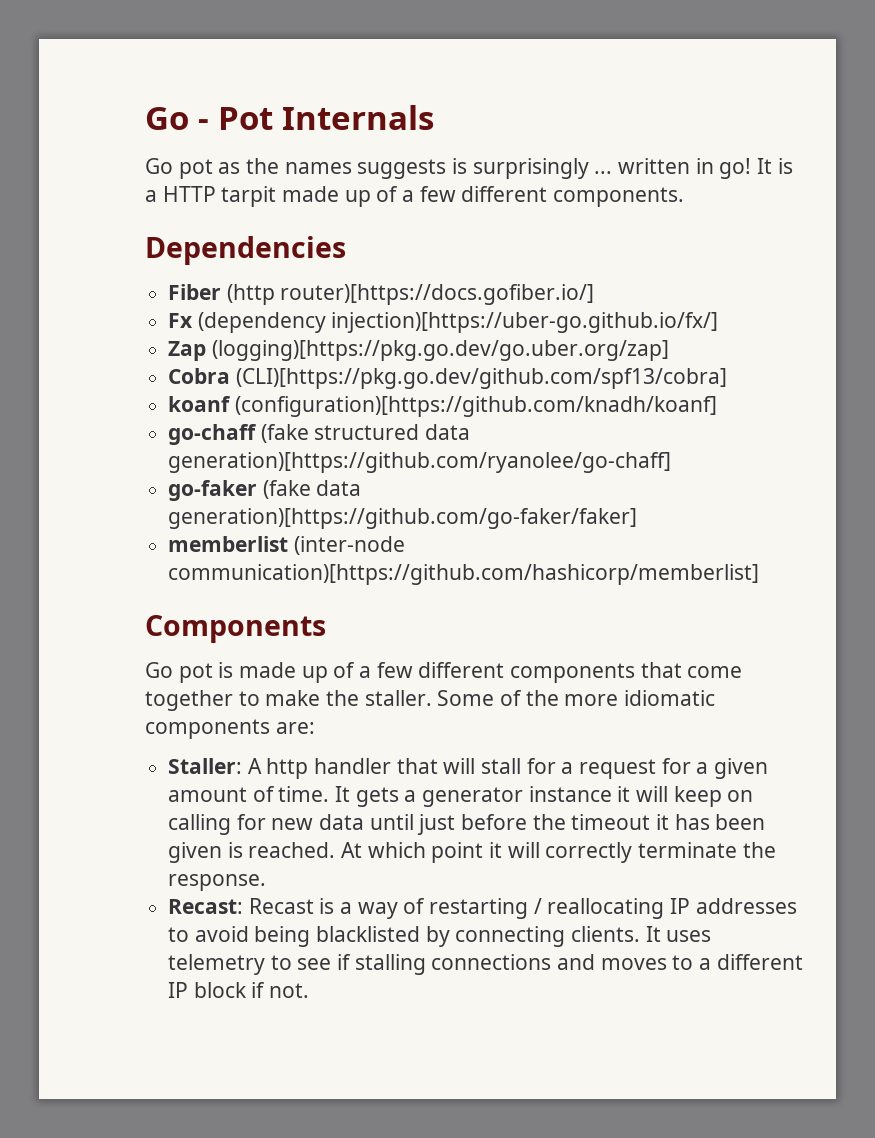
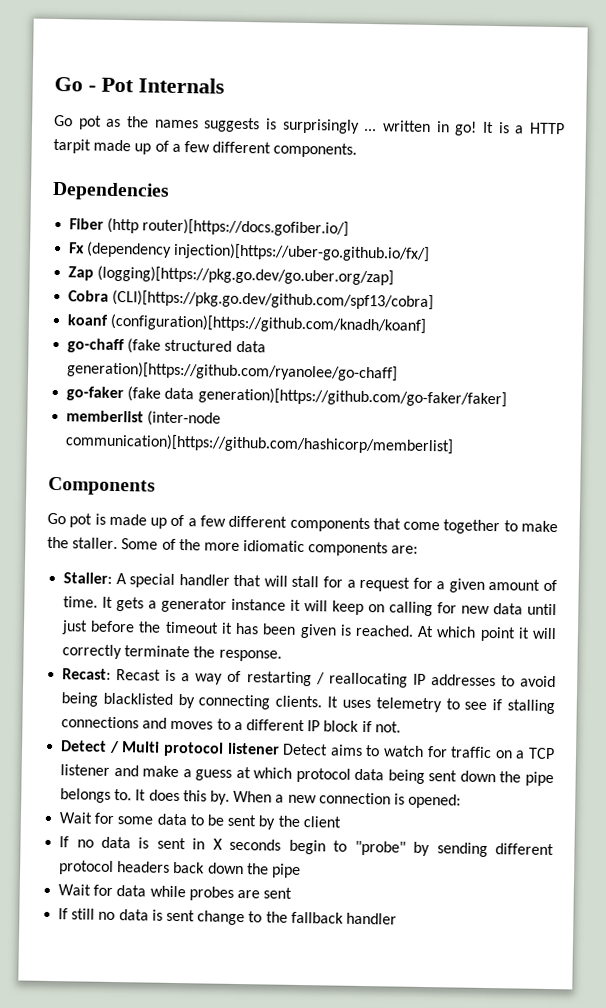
[266,758,309,779] http -> [129,573,176,588] special
(310, 990) none -> [61,740,555,760] [60,764,554,787] [60,788,462,809] [59,812,341,830] [59,836,554,858] [59,860,301,878] [58,884,293,901] [58,908,397,926] // Detect / Multi protocol listener Detect aims to watch for traffic on a TCP listener and make a guess at which protocol data being sent down the pipe belongs to. It does this by. When a new connection is opened: // Wait for some data to be sent by the client // If no data is sent in X seconds begin to "probe" by sending different protocol headers back down the pipe // Wait for data while probes are sent // If still no data is sent change to the fallback handler

